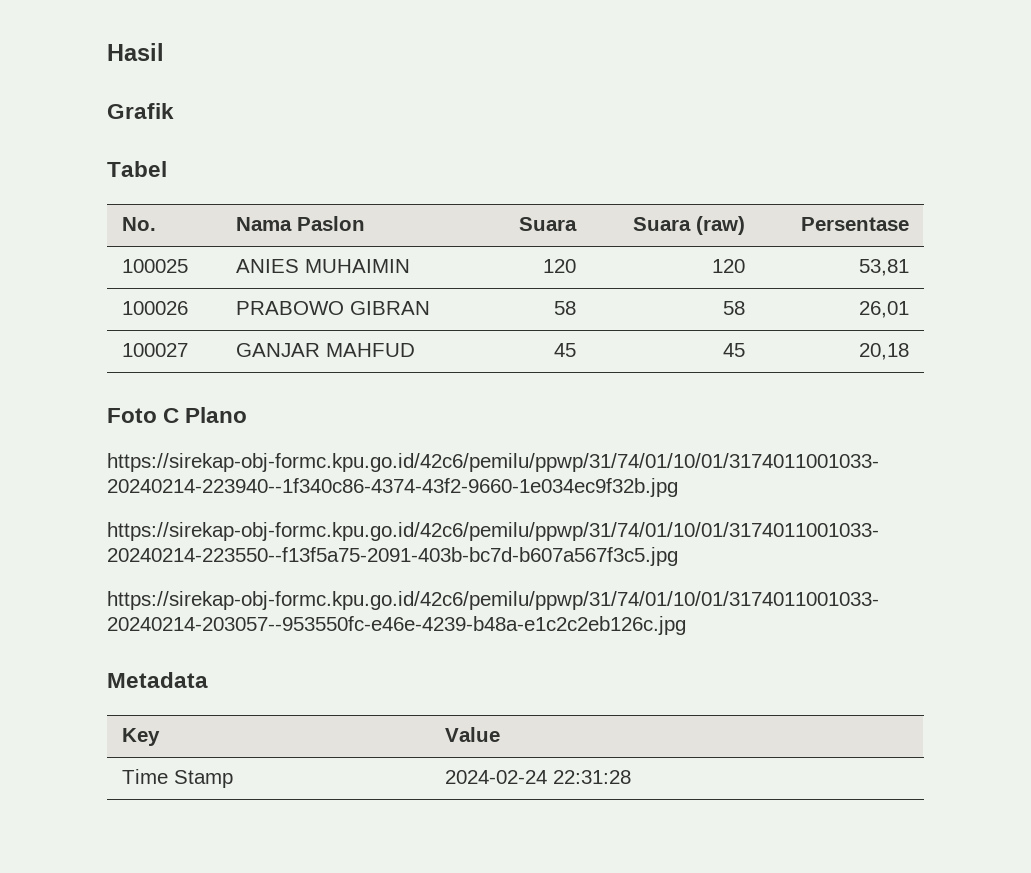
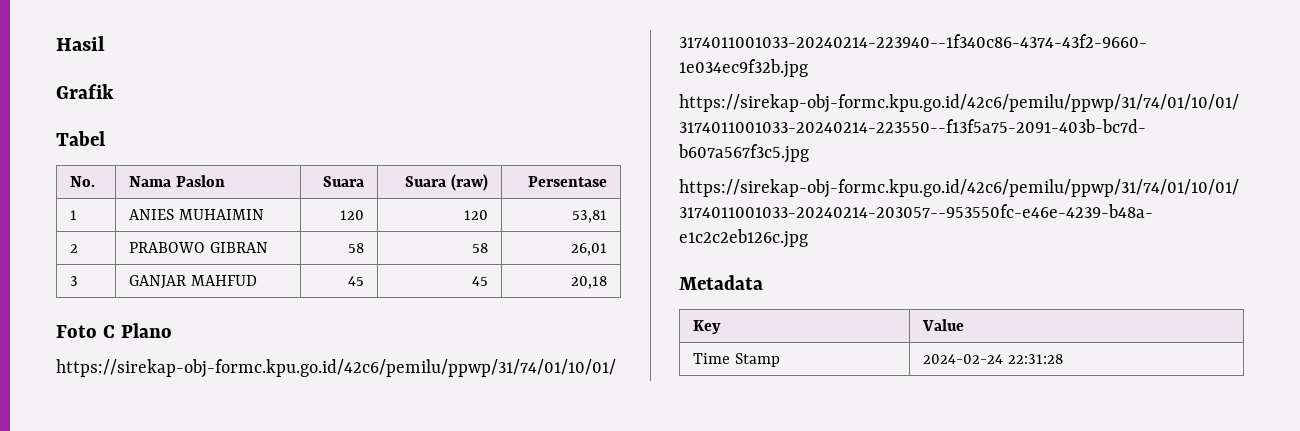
[122,259,189,273] 100025 -> [69,210,77,220] 1
[122,301,189,315] 100026 -> [69,244,78,253] 2
[122,343,189,357] 100027 -> [69,276,78,286] 3

